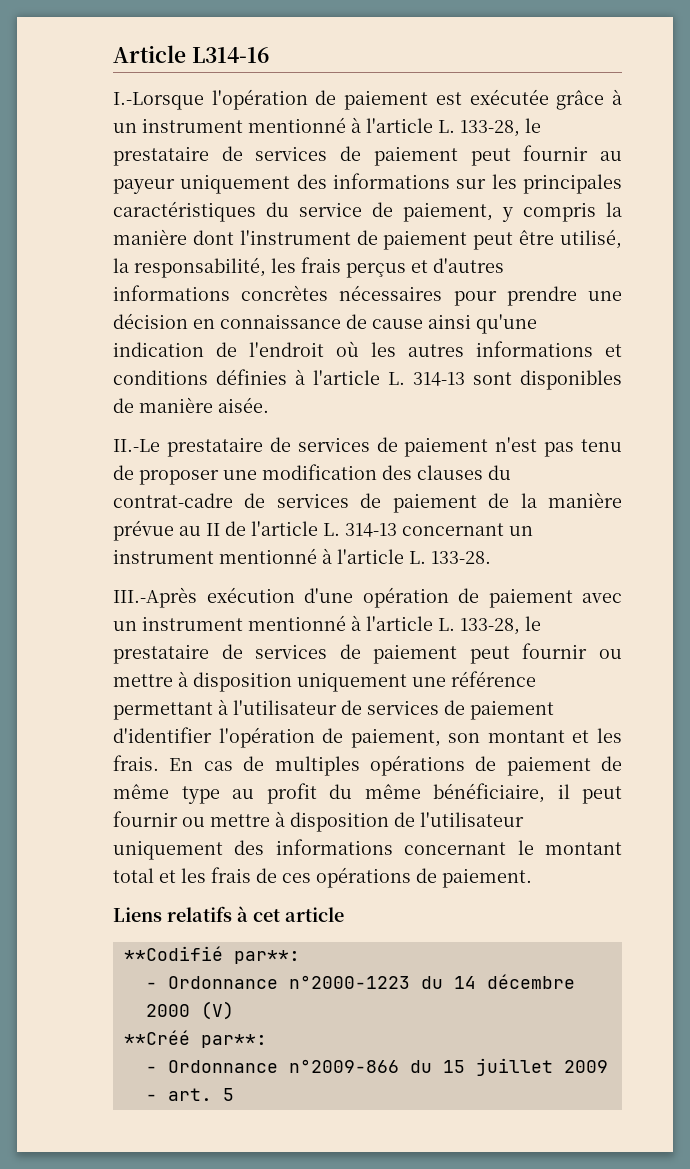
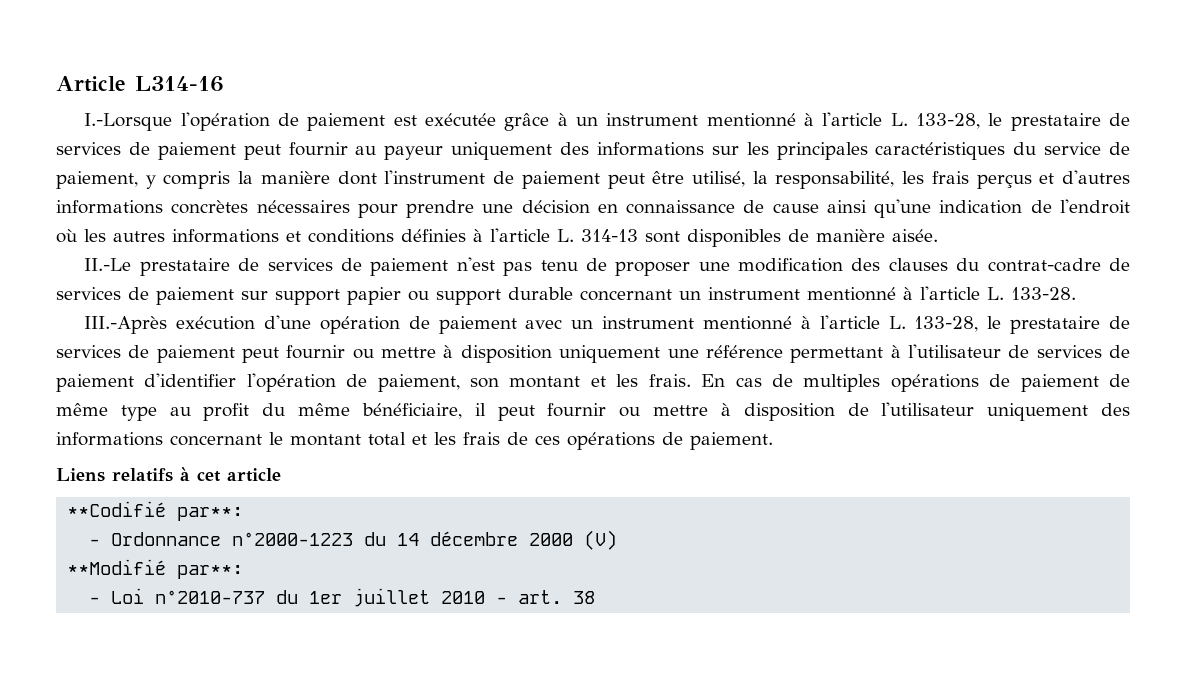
[488,492,622,508] [113,520,397,541] de la manière prévue au II de l'article L. 314-13 -> [241,287,573,305] sur support papier ou support durable
[123,1030,267,1048] [145,1058,608,1076] **Créé par**: // - Ordonnance n°2009-866 du 15 juillet 2009 -> [67,559,244,579] [89,588,486,607] **Modifié par**: // - Loi n°2010-737 du 1er juillet 2010
[222,1088,234,1101] 5 -> [573,591,596,604] 38

